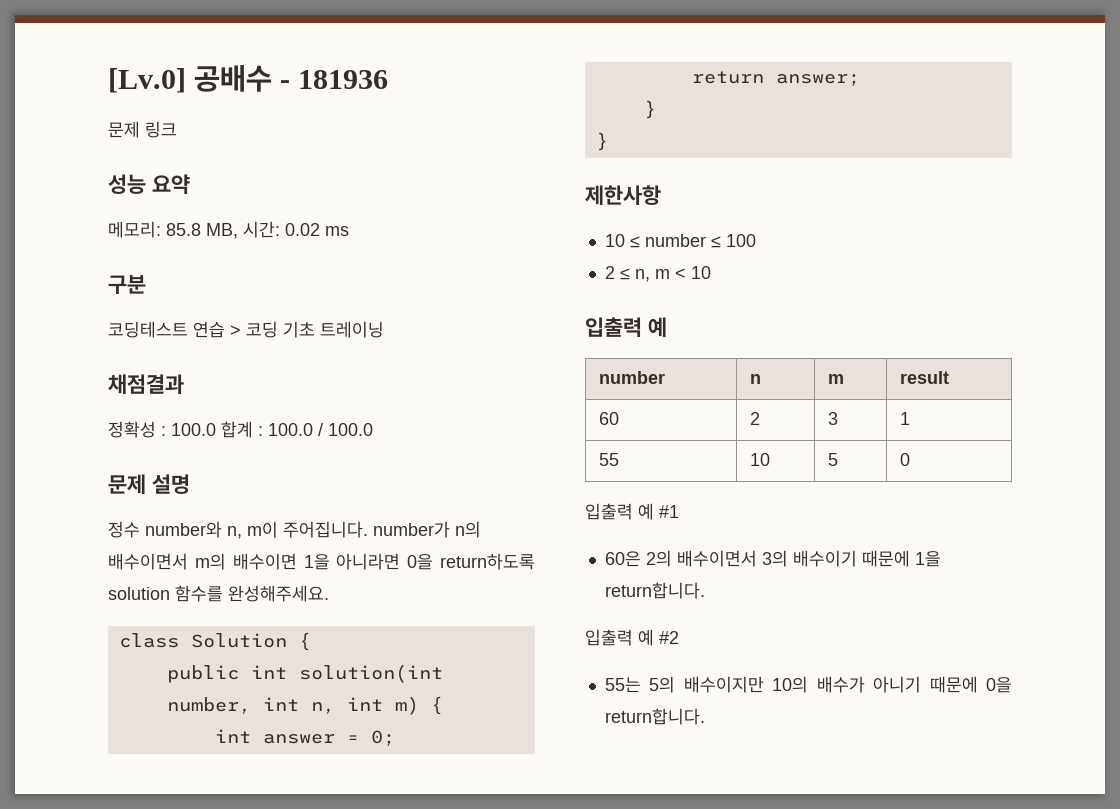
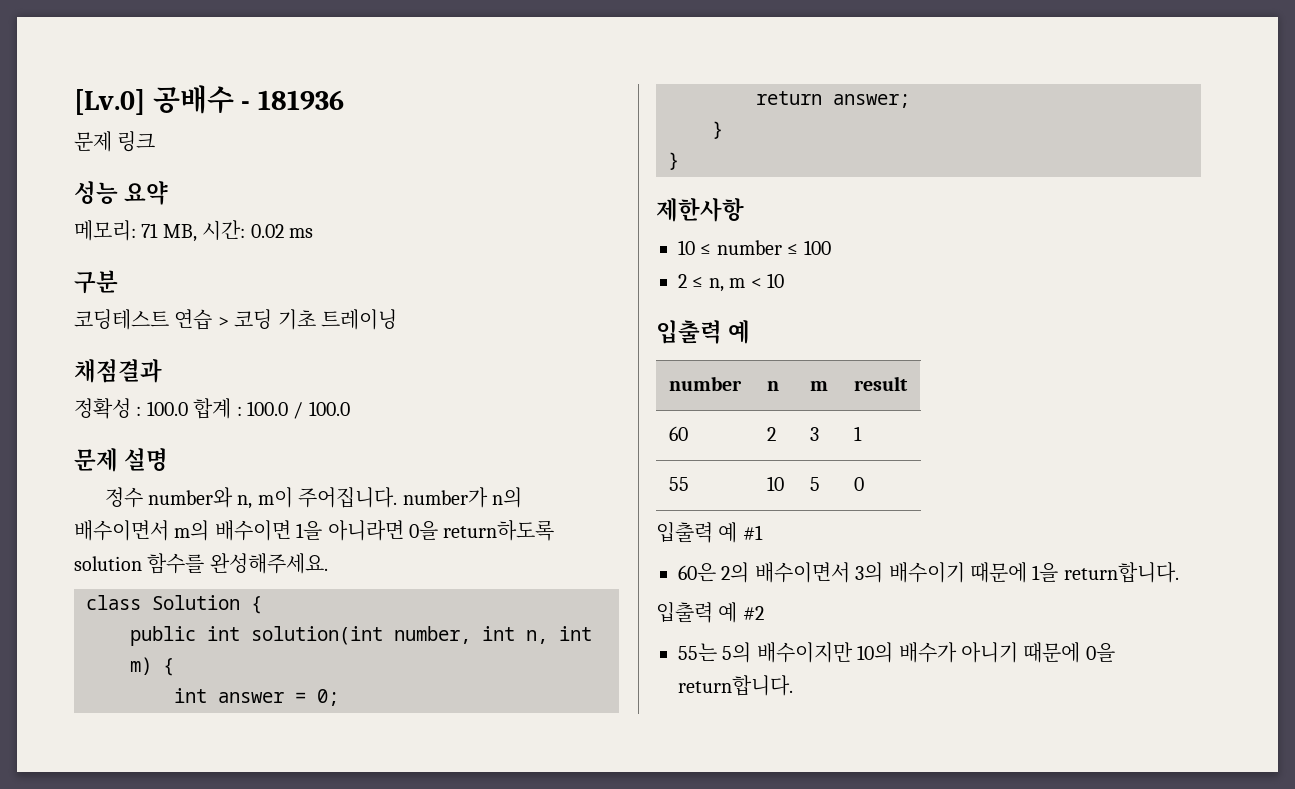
[166,223,201,236] 85.8 -> [141,223,159,238] 71

